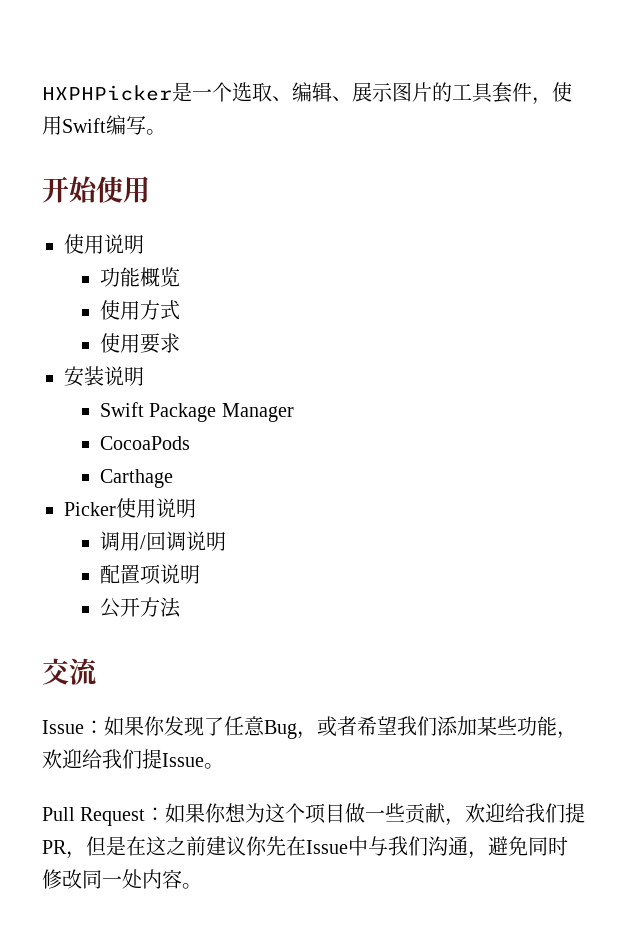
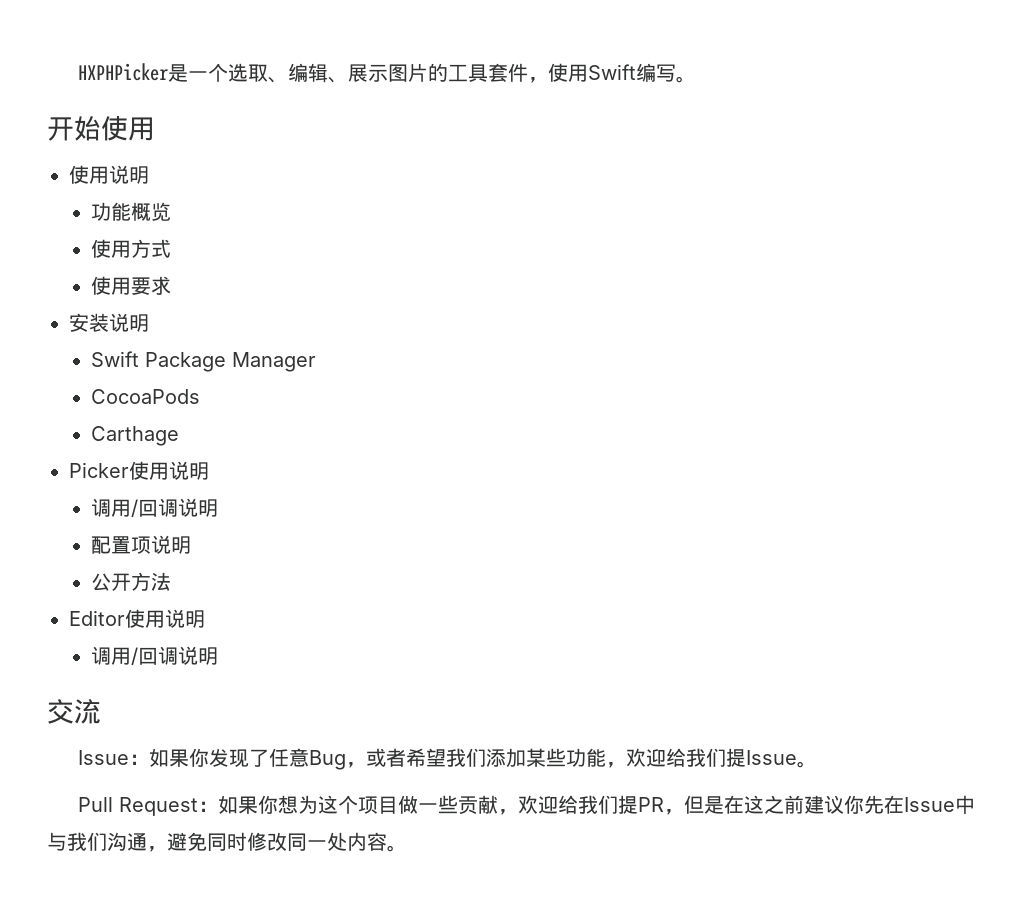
(182, 607) none -> [69,609,205,628] [91,646,219,665] // Editor使用说明 // 调用/回调说明

